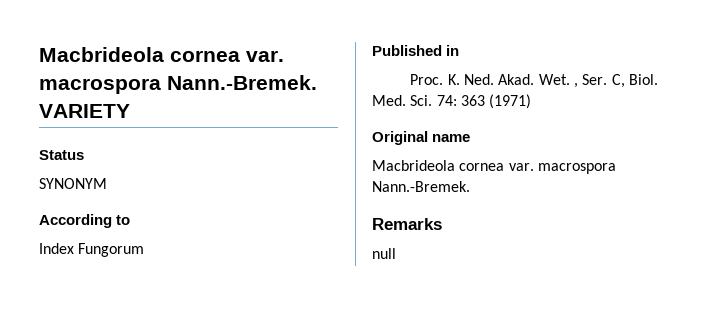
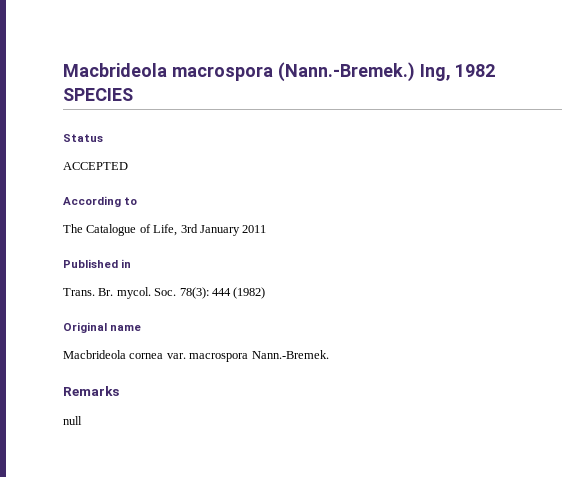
[39,47,284,62] [39,75,317,94] [39,104,130,118] Macbrideola cornea var. macrospora Nann.-Bremek. VARIETY -> [63,62,496,82] [63,88,133,101] Macbrideola macrospora (Nann.-Bremek.) Ing, 1982 SPECIES
[39,178,107,189] SYNONYM -> [63,162,128,170] ACCEPTED
[39,243,145,257] [372,45,460,56] [410,74,658,88] [372,94,532,109] Index Fungorum // Published in // Proc. K. Ned. Akad. Wet. , Ser. C, Biol. Med. Sci. 74: 363 (1971) -> [63,224,267,236] [63,259,132,268] [63,287,266,299] The Catalogue of Life, 3rd January 2011 // Published in // Trans. Br. mycol. Soc. 78(3): 444 (1982)

